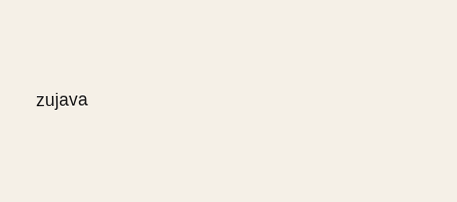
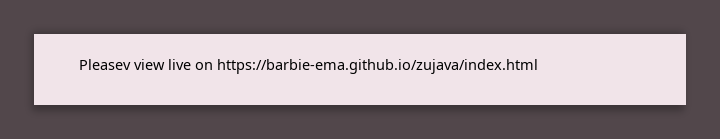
[35,92,89,111] zujava -> [79,59,538,74] Pleasev view live on https://barbie-ema.github.io/zujava/index.html

